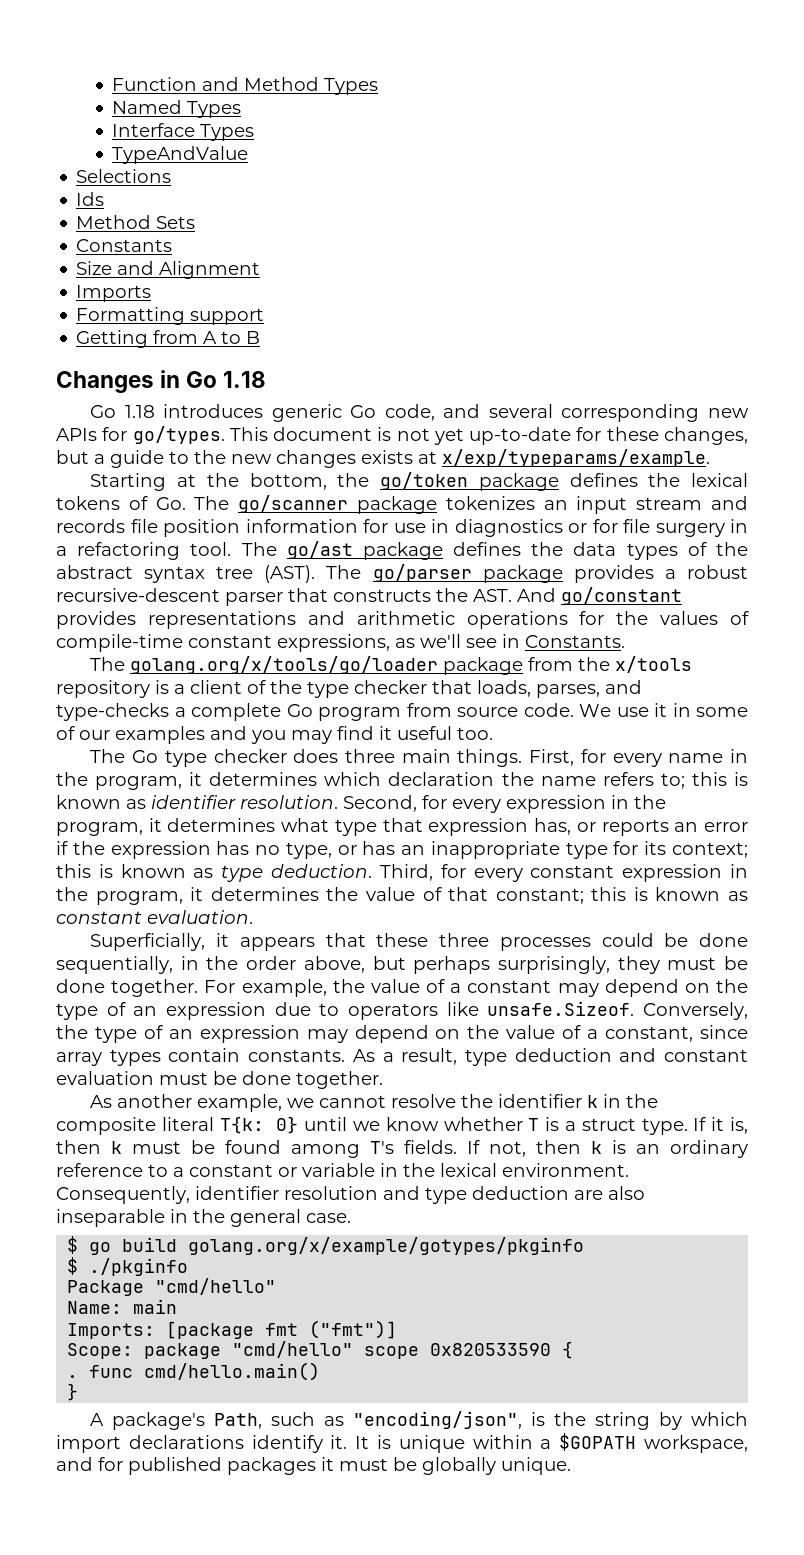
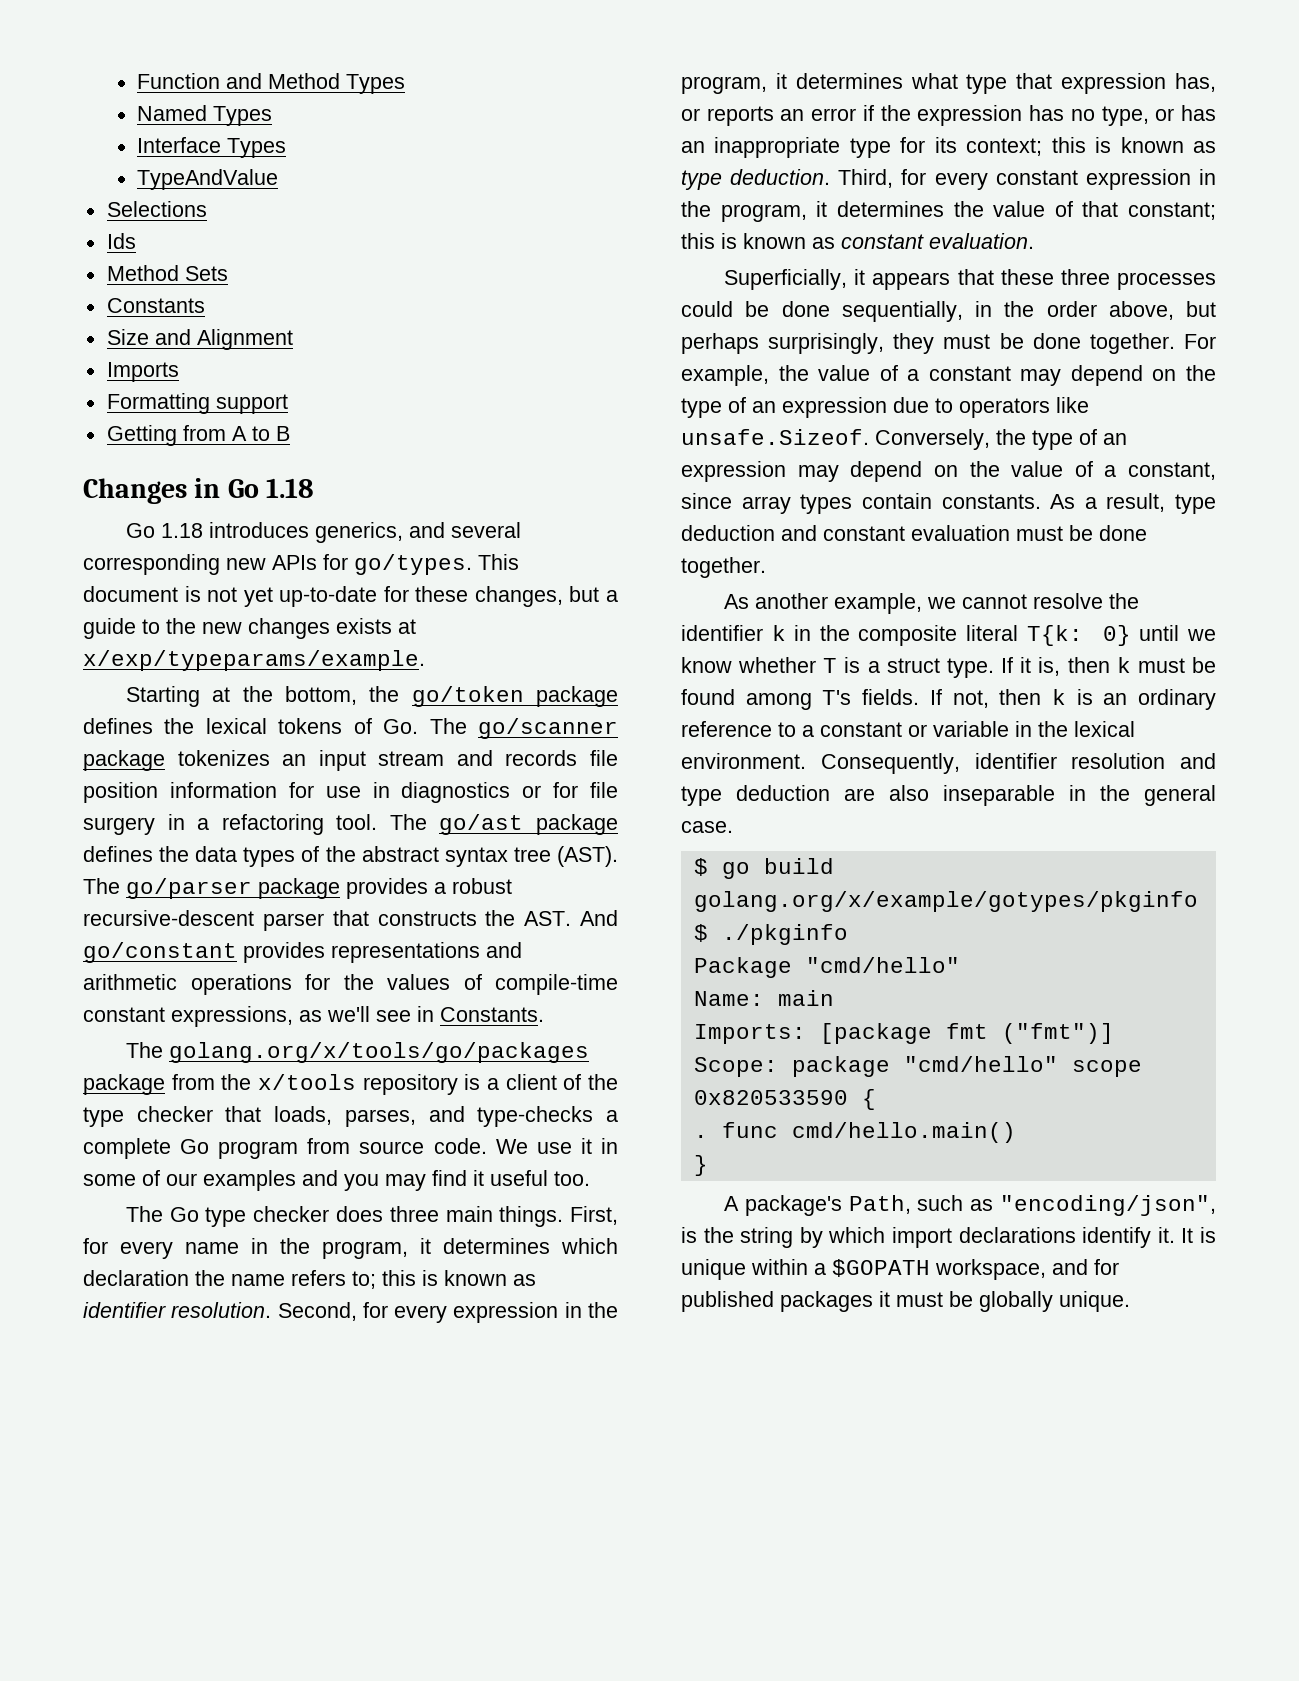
[271,404,435,422] generic Go code, -> [314,522,403,543] generics,
[130,656,439,674] golang.org/x/tools/go/loader -> [168,1042,589,1063] golang.org/x/tools/go/packages

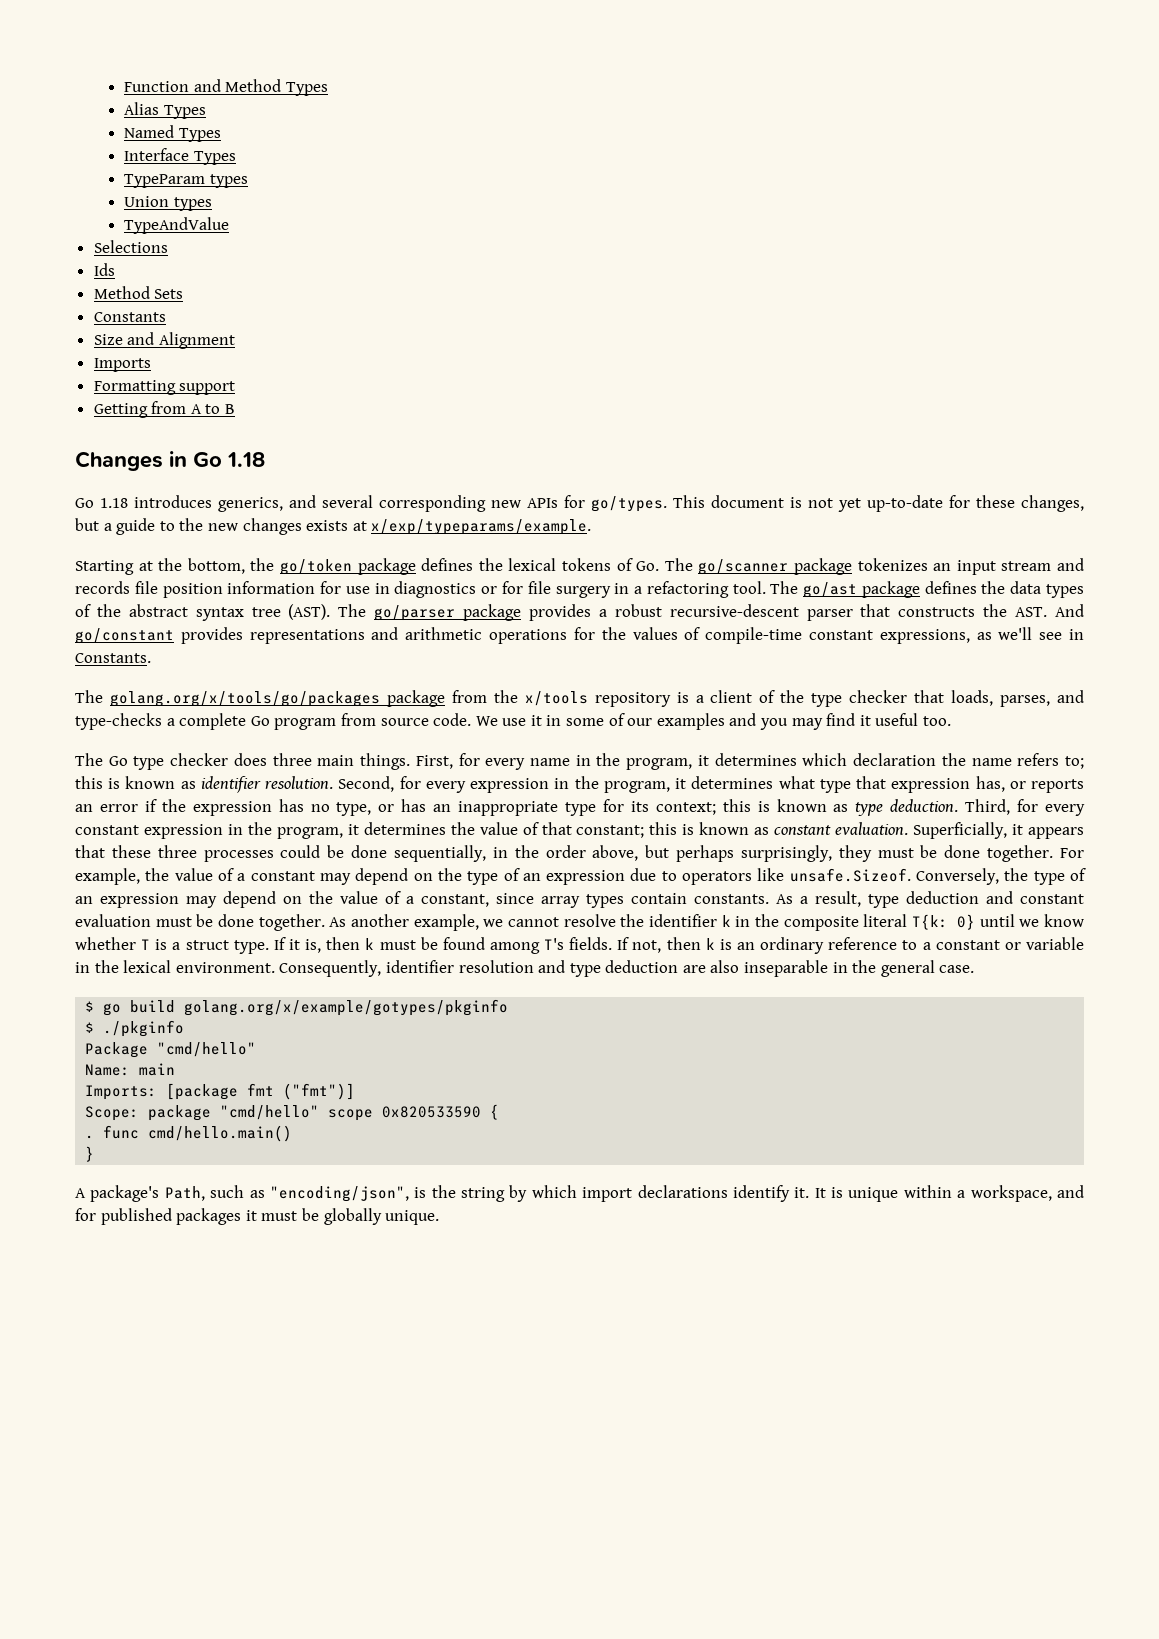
(406, 84) none -> [124,102,206,119] // Alias Types
(287, 148) none -> [124,174,248,188] [124,196,212,211] // TypeParam types // Union types
(1034, 241) // -> (909, 828) none
(766, 567) // -> (325, 922) none
[832,1259,930,1277] $GOPATH -> (966, 1194) none

